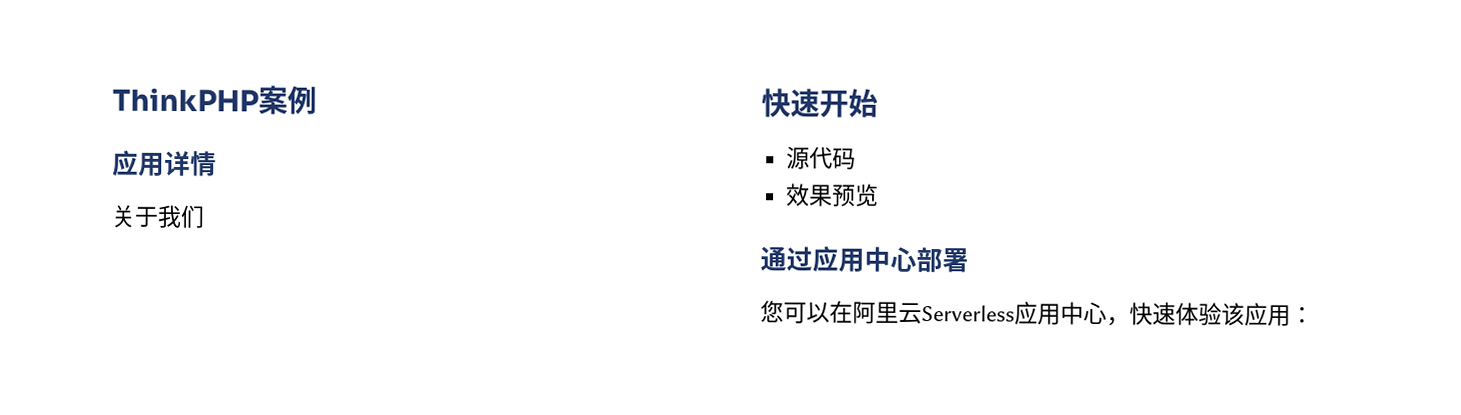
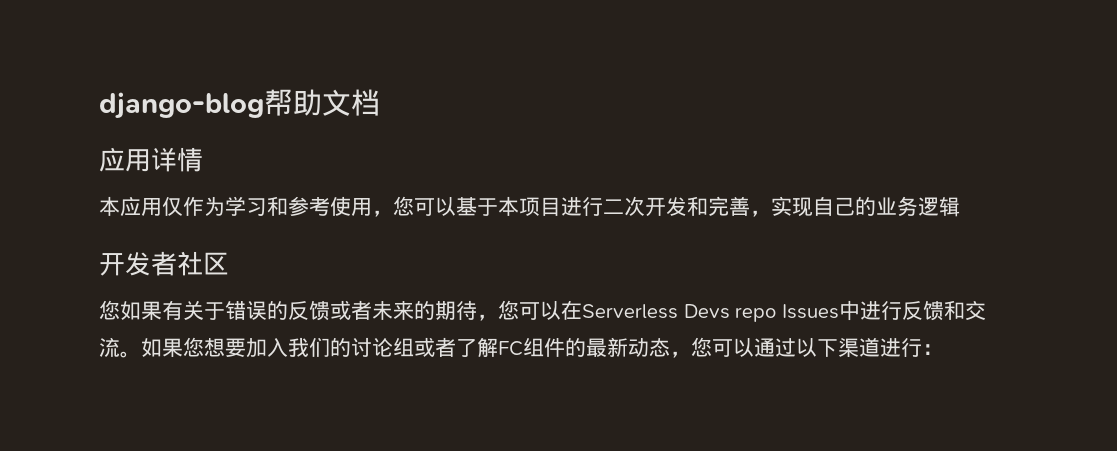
[112,85,317,115] ThinkPHP案例 -> [99,89,380,119] django-blog帮助文档
[111,204,205,229] [761,88,878,118] [786,146,857,170] [786,183,880,207] [760,245,969,273] [760,300,1291,327] 关于我们 // 快速开始 // 源代码 // 效果预览 // 通过应用中心部署 // 您可以在阿里云Serverless应用中心，快速体验该应用 -> [99,196,960,217] [99,251,229,276] [99,300,986,322] [99,337,922,358] 本应用仅作为学习和参考使用，您可以基于本项目进行二次开发和完善，实现自己的业务逻辑 // 开发者社区 // 您如果有关于错误的反馈或者未来的期待，您可以在Serverless Devs repo Issues中进行反馈和交流。如果您想要加入我们的讨论组或者了解FC组件的最新动态，您可以通过以下渠道进行

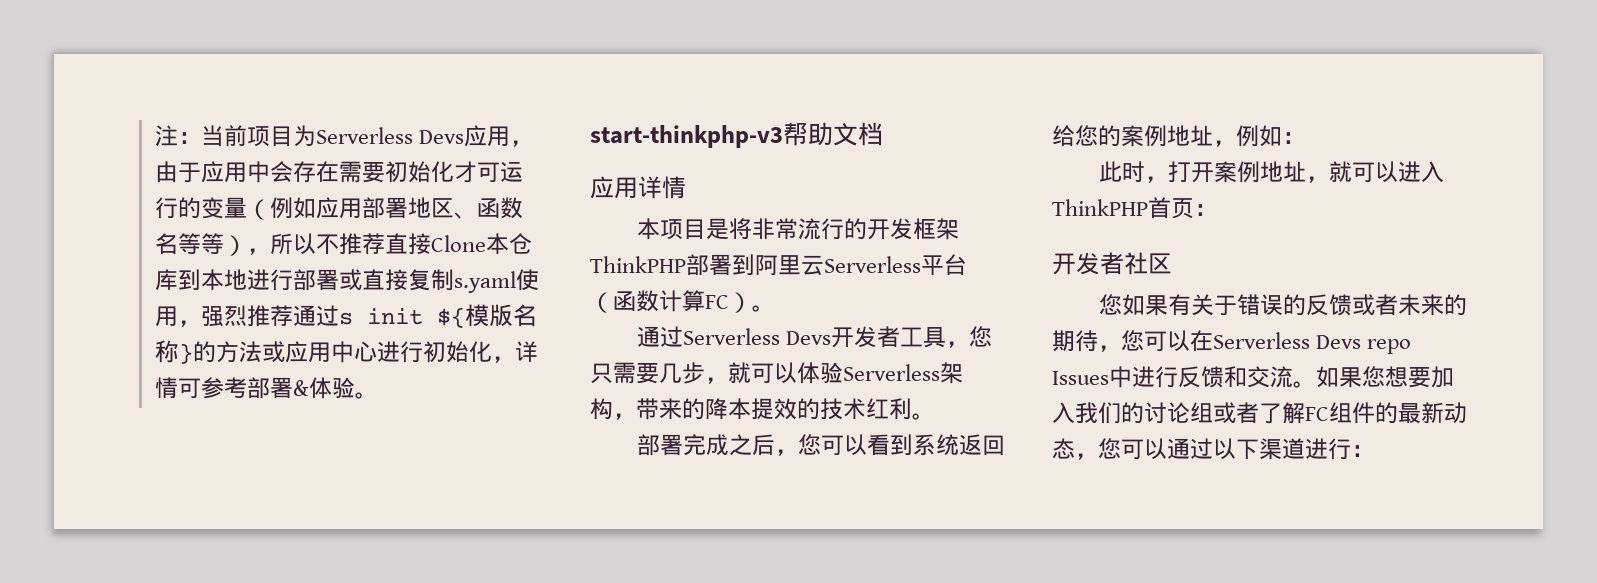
[99,92,264,119] django-blog -> [154,125,533,147] [154,161,523,183] [154,197,523,220] [154,233,532,256] [154,269,539,293] [154,304,537,328] [154,340,538,364] [154,377,378,399] [590,125,783,148] 注：当前项目为Serverless Devs应用，由于应用中会存在需要初始化才可运行的变量（例如应用部署地区、函数名等等），所以不推荐直接Clone本仓库到本地进行部署或直接复制s.yaml使用，强烈推荐通过s init ${模版名称}的方法或应用中心进行初始化，详情可参考部署&体验。 // start-thinkphp-v3
[120,196,960,217] 应用仅作为学习和参考使用，您可以基于本项目进行二次开发和完善，实现自己的业务逻辑 -> [659,218,959,240] [590,254,967,276] [590,290,775,313] [636,326,992,348] [590,362,963,384] [590,398,935,420] [636,434,1005,456] [1052,125,1305,147] [1098,161,1444,183] [1052,197,1217,219] 项目是将非常流行的开发框架ThinkPHP部署到阿里云Serverless平台（函数计算FC）。 // 通过Serverless Devs开发者工具，您只需要几步，就可以体验Serverless架构，带来的降本提效的技术红利。 // 部署完成之后，您可以看到系统返回给您的案例地址，例如： // 此时，打开案例地址，就可以进入ThinkPHP首页：

